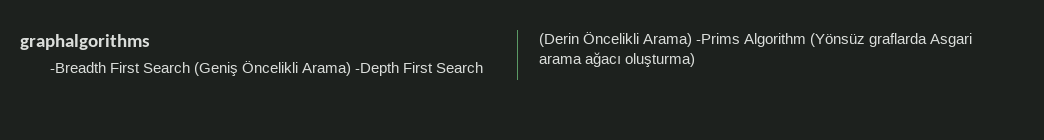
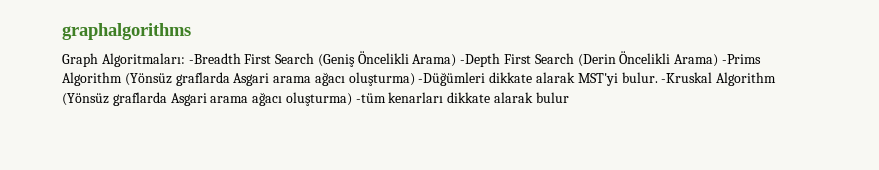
(150, 42) none -> [62,53,185,67] Graph Algoritmaları:
(696, 60) none -> [418,72,777,86] [62,92,569,106] -Düğümleri dikkate alarak MST'yi bulur. -Kruskal Algorithm (Yönsüz graflarda Asgari arama ağacı oluşturma) -tüm kenarları dikkate alarak bulur

